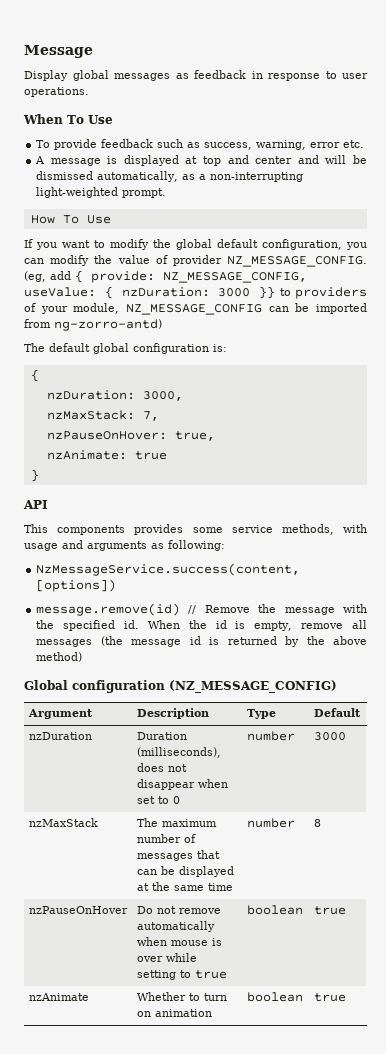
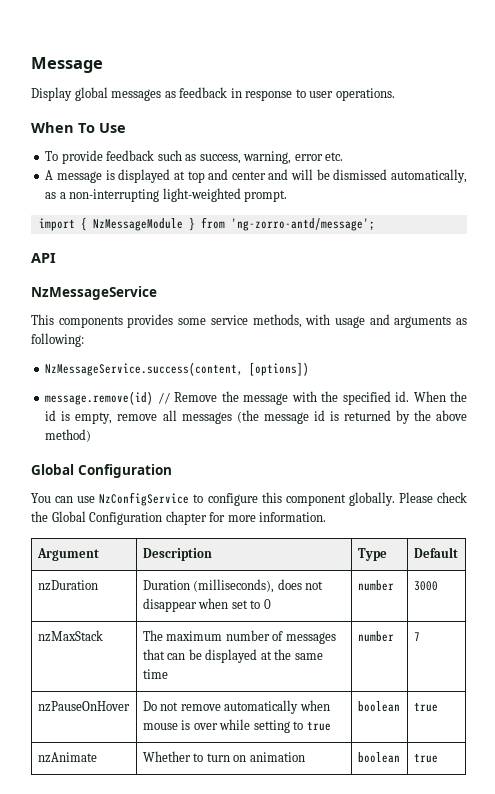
[30,215,111,224] [24,239,367,250] [24,255,367,267] [24,270,307,283] [24,286,367,299] [24,303,367,315] [24,319,162,331] [24,343,227,354] [30,369,39,382] [46,390,183,401] [46,410,159,421] [46,431,215,441] [46,450,167,460] [30,469,39,482] How To Use // If you want to modify the global default configuration, you can modify the value of provider NZ_MESSAGE_CONFIG. (eg, add { provide: NZ_MESSAGE_CONFIG, useValue: { nzDuration: 3000 }} to providers of your module, NZ_MESSAGE_CONFIG can be imported from ng-zorro-antd) // The default global configuration is: // { // nzDuration: 3000, // nzMaxStack: 7, // nzPauseOnHover: true, // nzAnimate: true // } -> [38,217,375,231] import { NzMessageModule } from 'ng-zorro-antd/message';
(48, 504) none -> [31,286,157,300] // NzMessageService
[72,680,337,693] configuration (NZ_MESSAGE_CONFIG) -> [78,464,172,478] [31,492,467,506] [31,511,327,525] Configuration // You can use NzConfigService to configure this component globally. Please check the Global Configuration chapter for more information.
[313,819,321,827] 8 -> [413,632,420,641] 7

